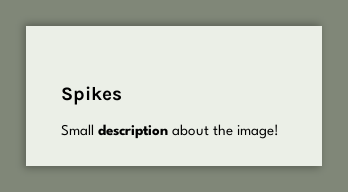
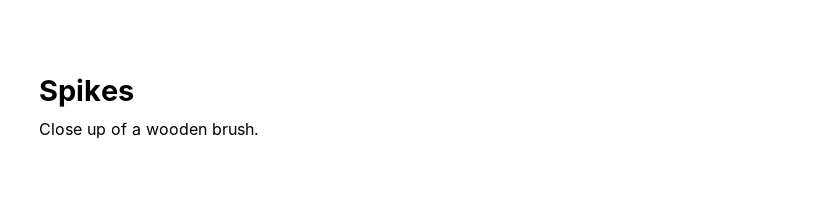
[61,124,280,139] Small description about the image! -> [39,122,259,139] Close up of a wooden brush.

